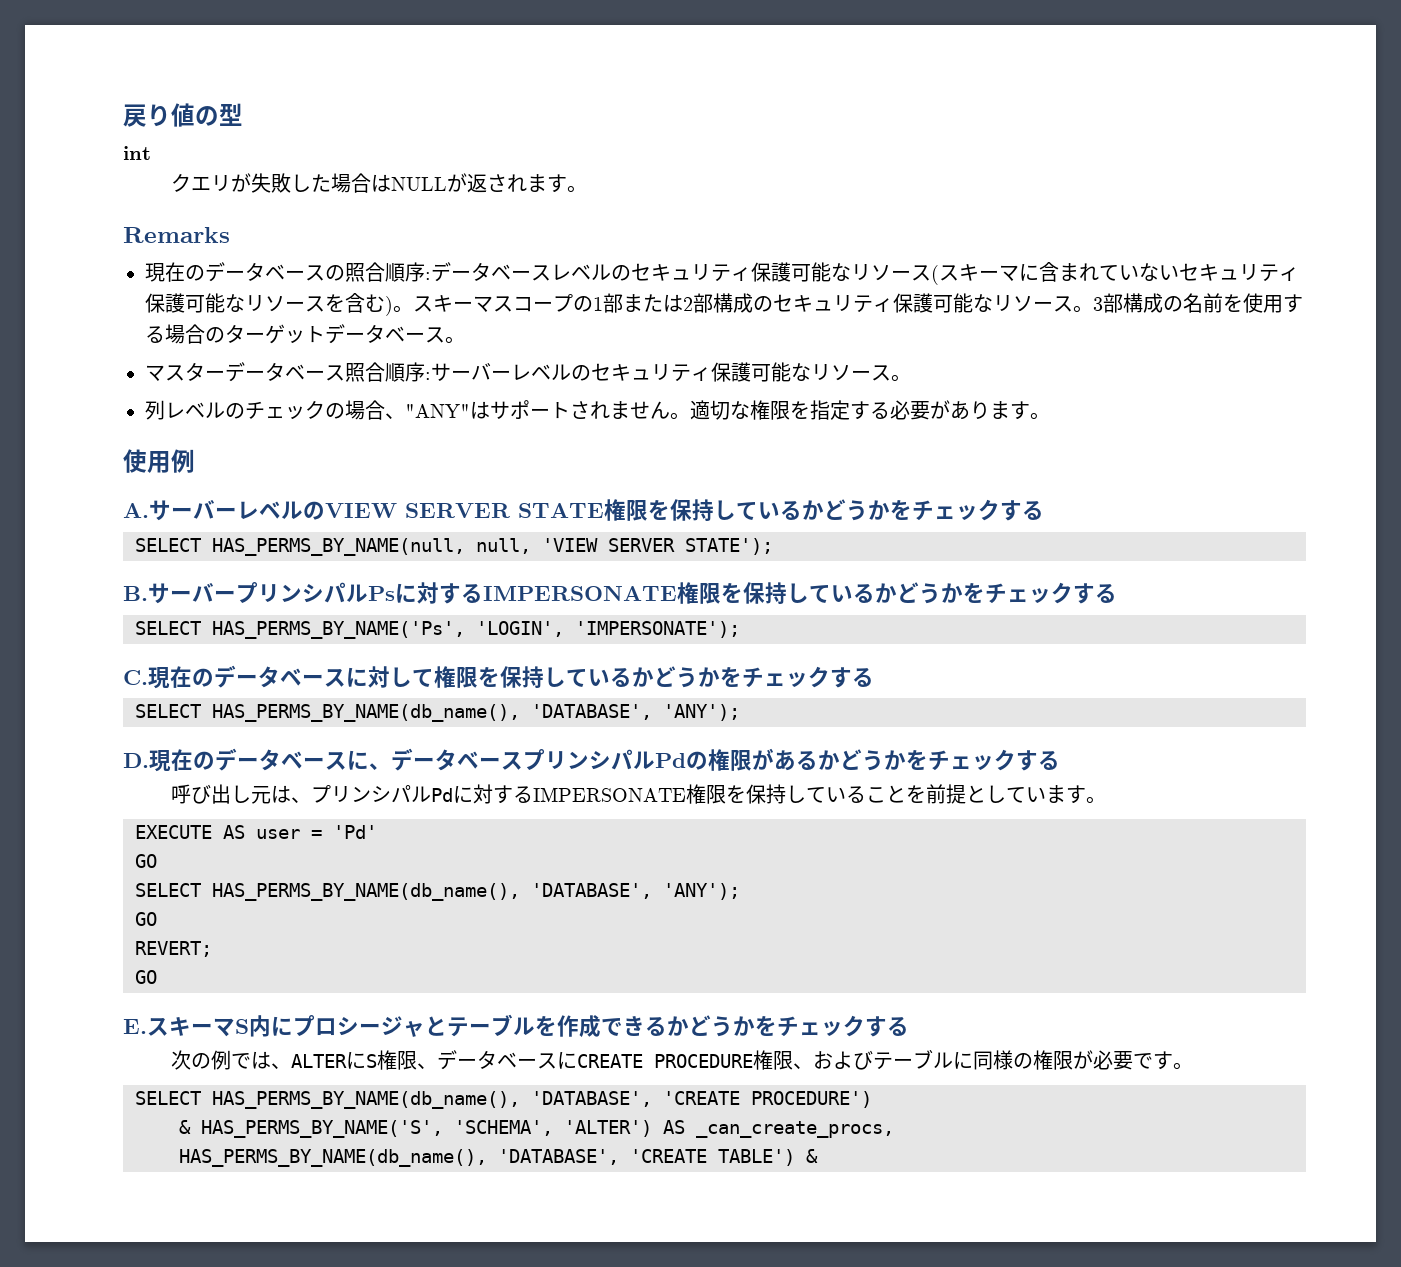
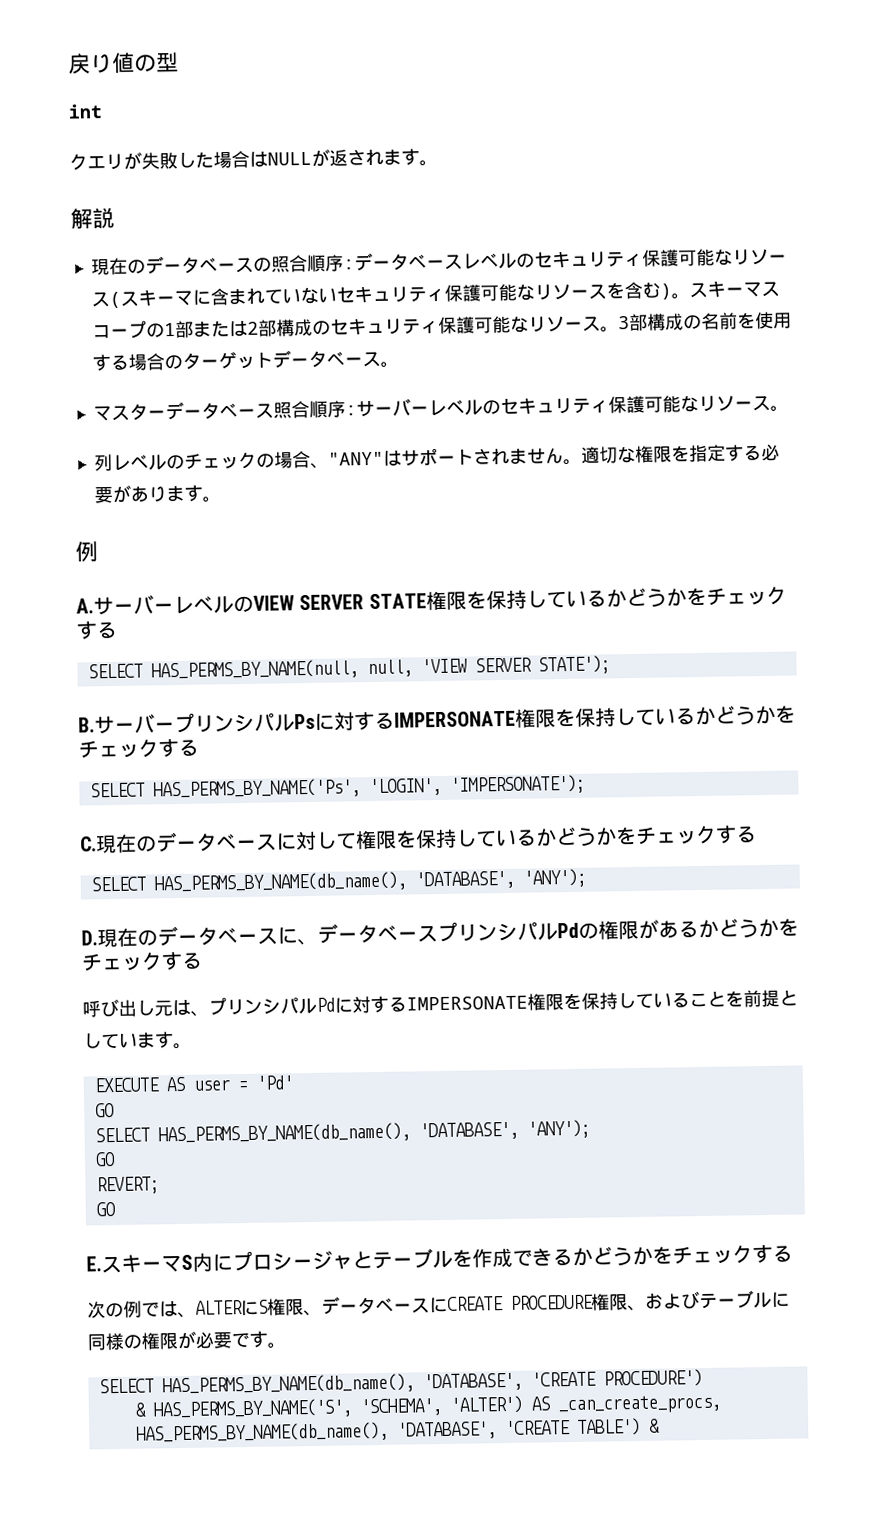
[123,227,230,243] Remarks -> [70,207,115,230] 解説
[123,449,171,473] 使用 -> (221, 499) none

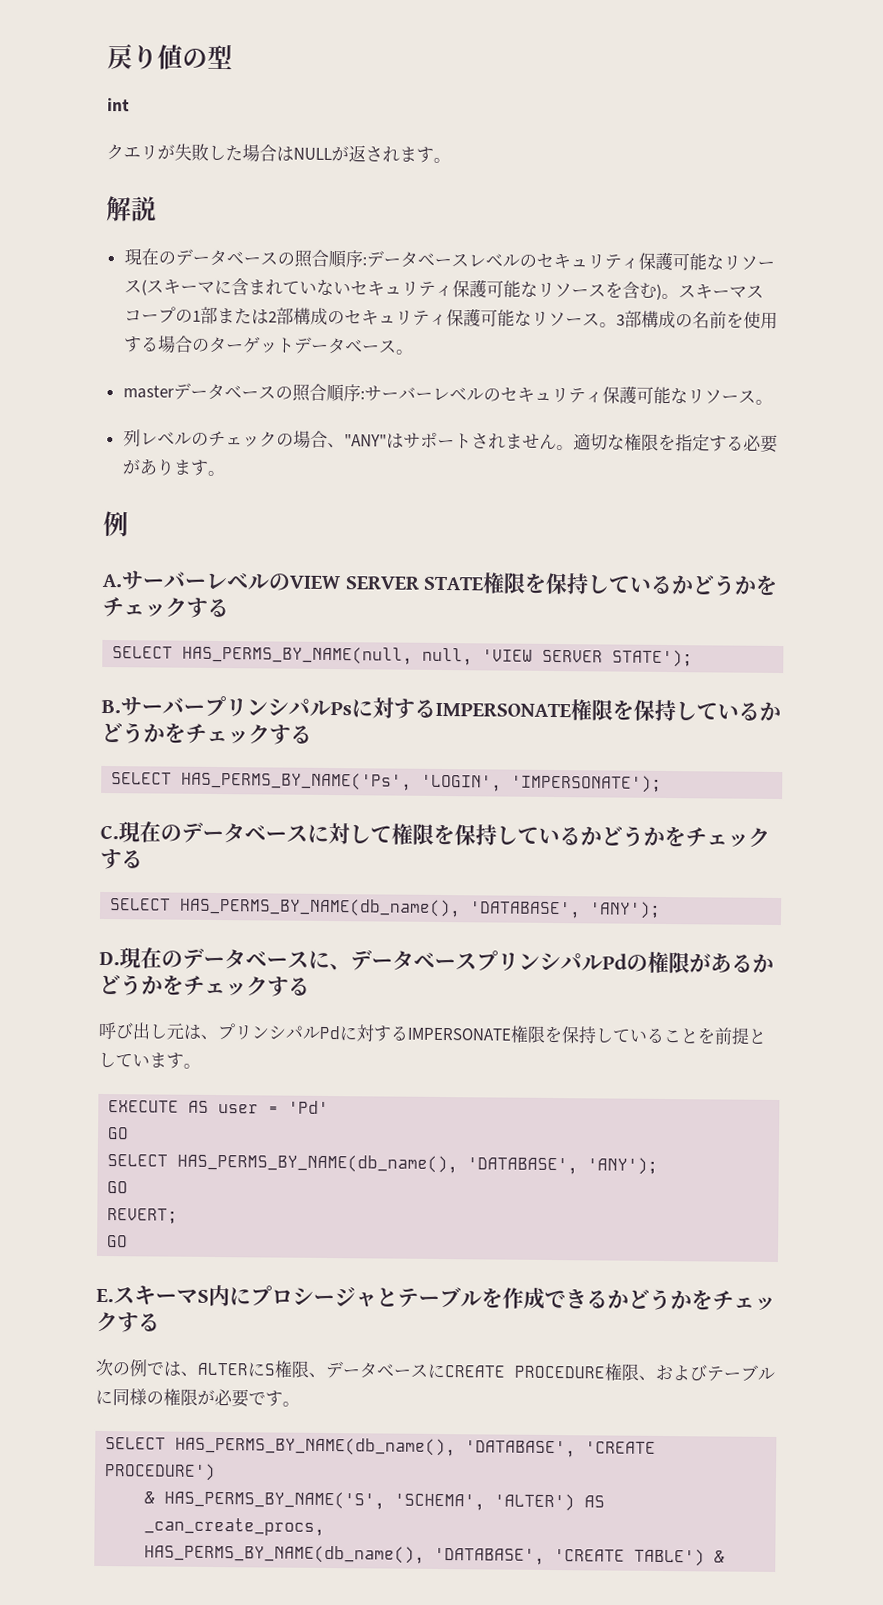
[92,401,274,422] マスターデータベース -> [122,382,293,401] masterデータベースの

